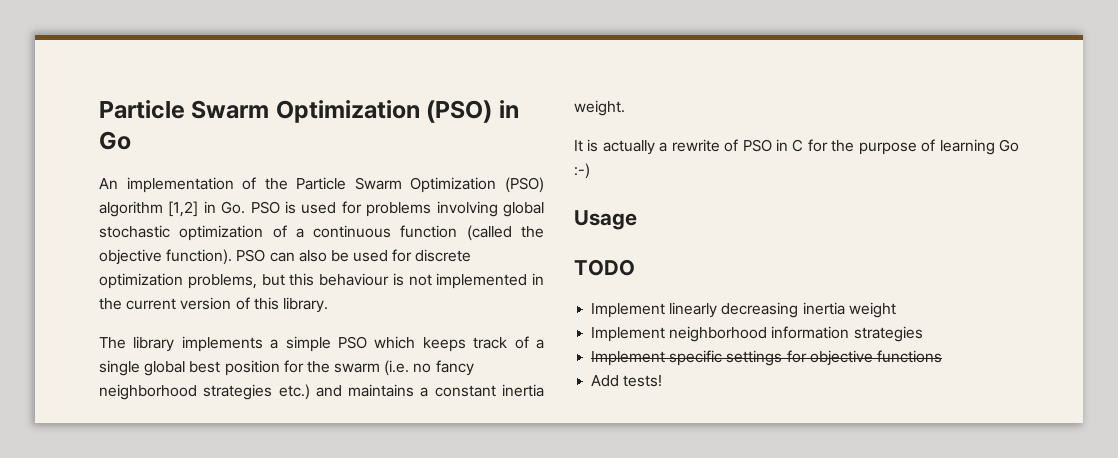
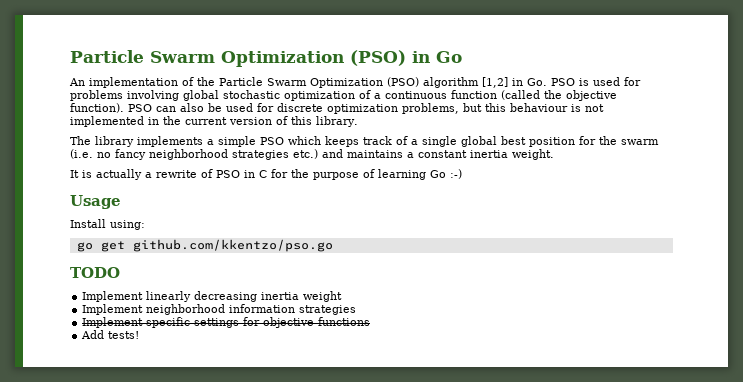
(637, 220) none -> [70,219,145,230] [76,239,333,252] // Install using: // go get github.com/kkentzo/pso.go

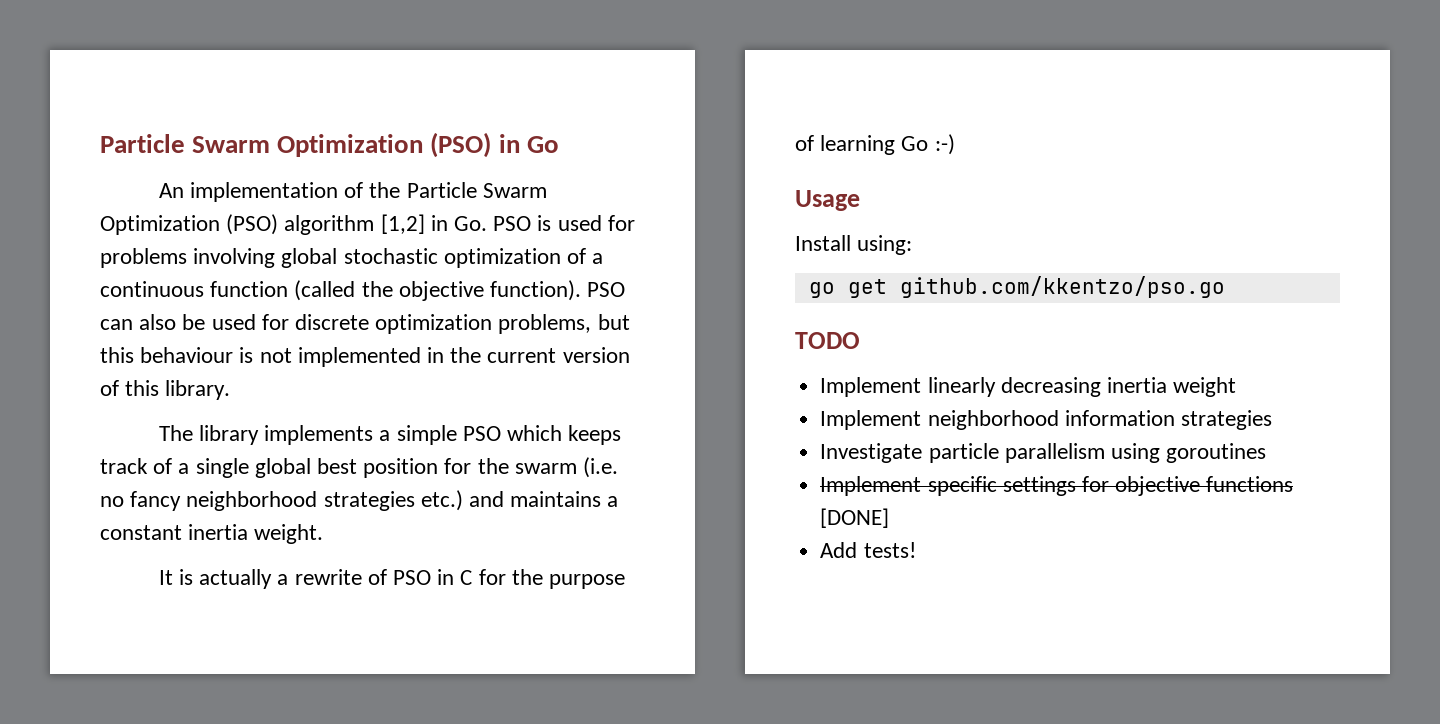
(357, 310) none -> [820,443,1267,463] // Investigate particle parallelism using goroutines
(371, 321) none -> [820,508,890,528] [DONE]

